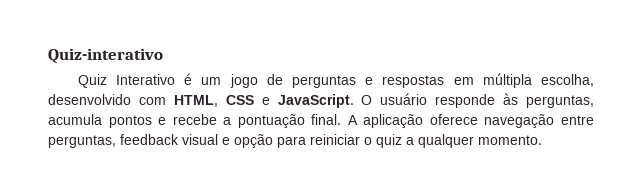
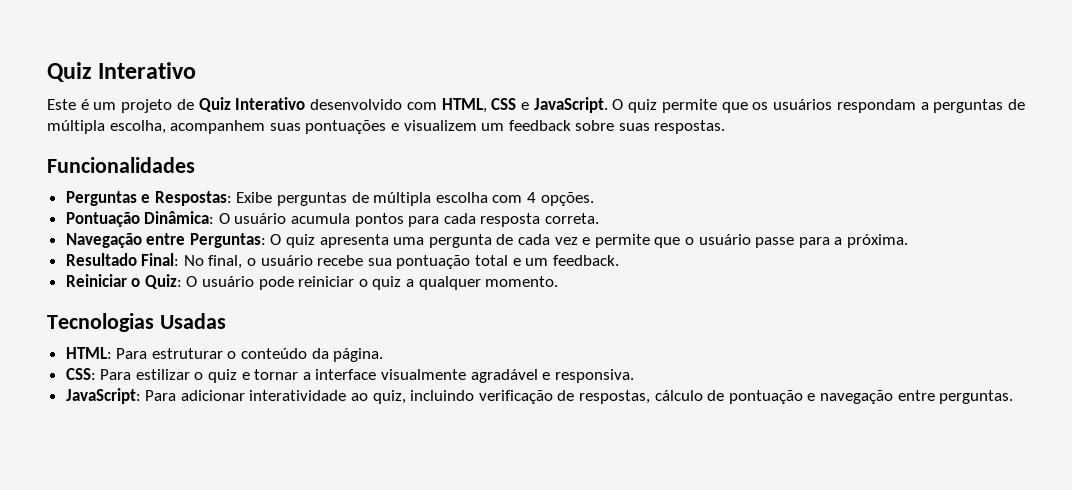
[48,48,163,64] [77,74,175,88] Quiz-interativo // Quiz Interativo -> [47,62,197,82] [47,99,76,110] Quiz Interativo // Este
[229,73,594,88] jogo de perguntas e respostas em múltipla escolha, -> [121,97,306,113] projeto de Quiz Interativo
[380,93,594,108] [48,114,594,128] [48,134,306,148] usuário responde às perguntas, acumula pontos e recebe a pontuação final. A aplicação oferece navegação entre perguntas, feedback visual e opção para -> [628,99,1026,113] [47,120,726,134] [47,157,195,173] [65,191,594,206] [65,211,600,227] [65,233,908,248] [65,253,619,269] [65,274,294,290] quiz permite que os usuários respondam a perguntas de múltipla escolha, acompanhem suas pontuações e visualizem um feedback sobre suas respostas. // Funcionalidades // Perguntas e Respostas: Exibe perguntas de múltipla escolha com 4 opções. // Pontuação Dinâmica: O usuário acumula pontos para cada resposta correta. // Navegação entre Perguntas: O quiz apresenta uma pergunta de cada vez e permite que o usuário passe para a próxima. // Resultado Final: No final, o usuário recebe sua pontuação total e um feedback. // Reiniciar o Quiz: O usuário pode
(542, 140) none -> [47,313,226,332] [65,347,384,362] [65,368,634,383] [65,388,1014,404] // Tecnologias Usadas // HTML: Para estruturar o conteúdo da página. // CSS: Para estilizar o quiz e tornar a interface visualmente agradável e responsiva. // JavaScript: Para adicionar interatividade ao quiz, incluindo verificação de respostas, cálculo de pontuação e navegação entre perguntas.

